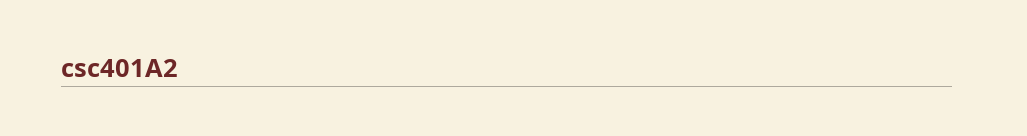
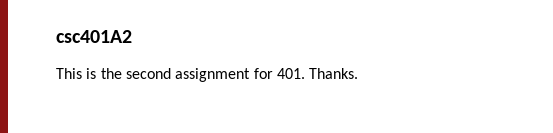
(178, 68) none -> [56,68,359,82] // This is the second assignment for 401. Thanks.

